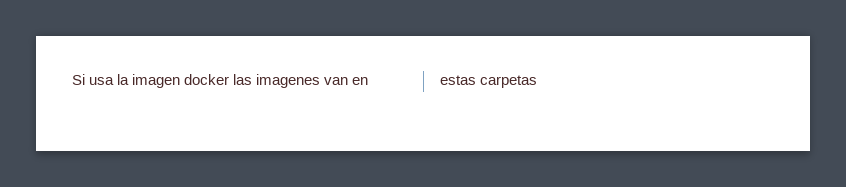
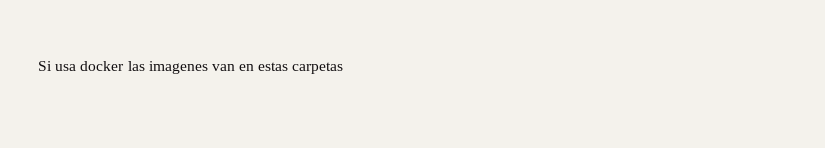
[117,74,181,88] la imagen -> (77, 67) none

